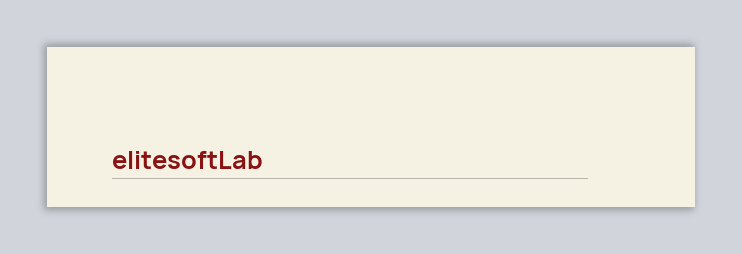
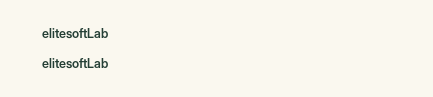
[112,151,263,169] elitesoftLab -> [42,28,108,39] [42,58,108,69] elitesoftLab // elitesoftLab

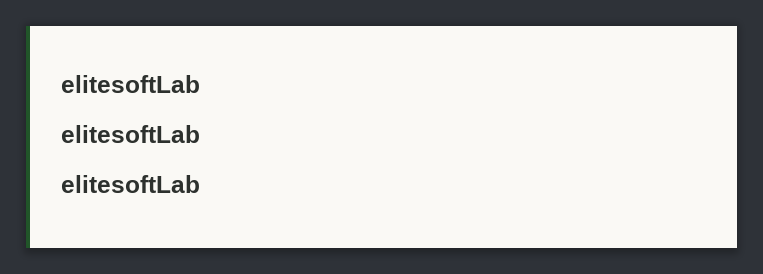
[42,28,108,39] [42,58,108,69] elitesoftLab // elitesoftLab -> [61,75,200,93] [61,125,200,143] [61,175,200,193] elitesoftLab // elitesoftLab // elitesoftLab

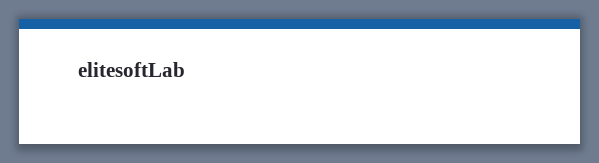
[61,75,200,93] [61,125,200,143] [61,175,200,193] elitesoftLab // elitesoftLab // elitesoftLab -> [78,62,185,77] elitesoftLab

